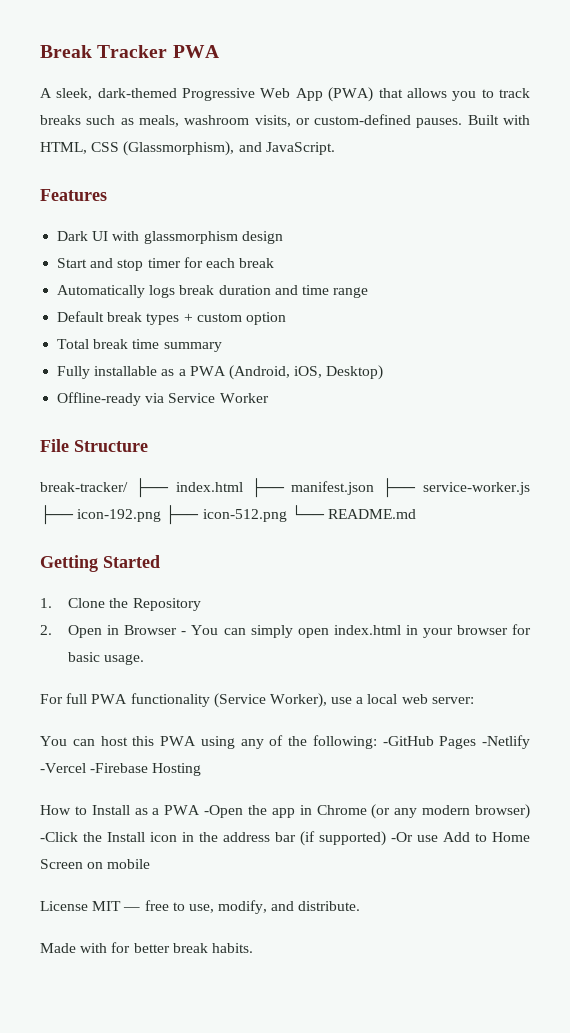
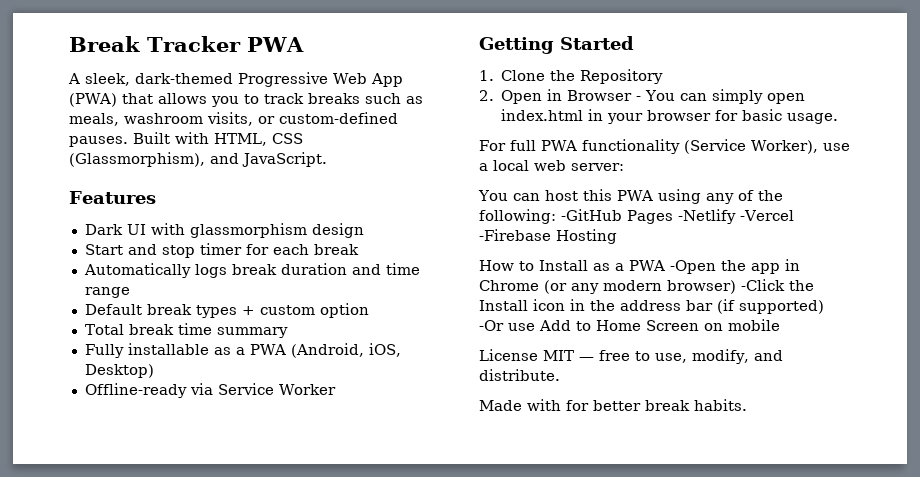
[40,439,148,452] [40,478,530,498] [40,505,416,525] // File Structure // break-tracker/ ├── index.html ├── manifest.json ├── service-worker.js ├── icon-192.png ├── icon-512.png └── README.md -> (336, 389) none

